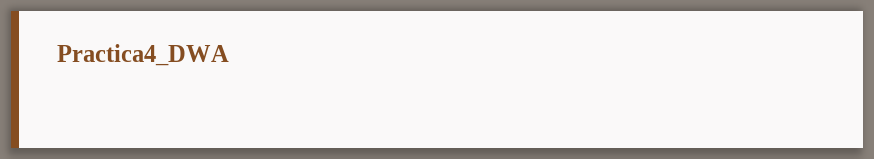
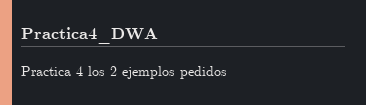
(229, 55) none -> [21,66,227,79] // Practica 4 los 2 ejemplos pedidos

